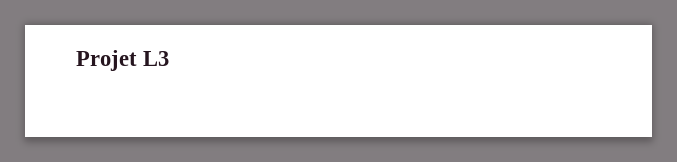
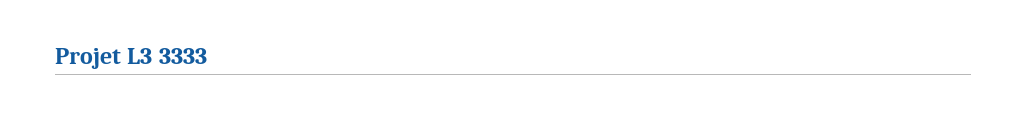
(170, 58) none -> [158,48,207,64] 3333

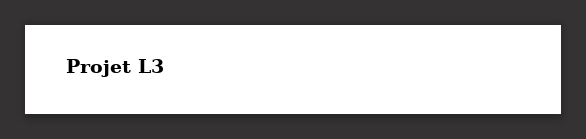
[158,48,207,64] 3333 -> (164, 66) none

